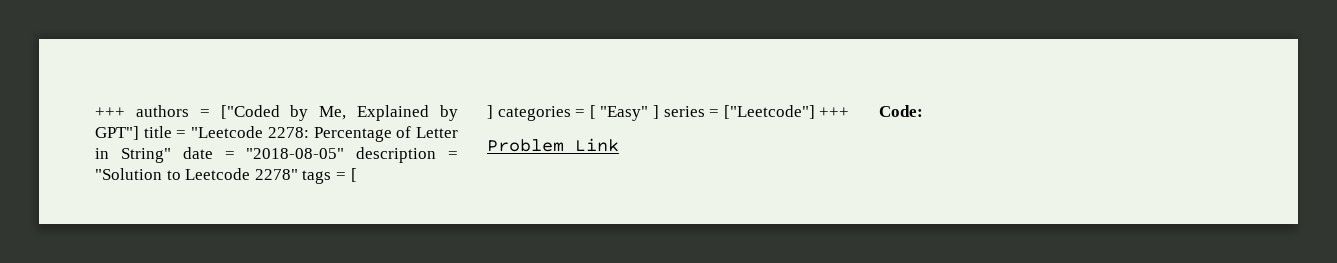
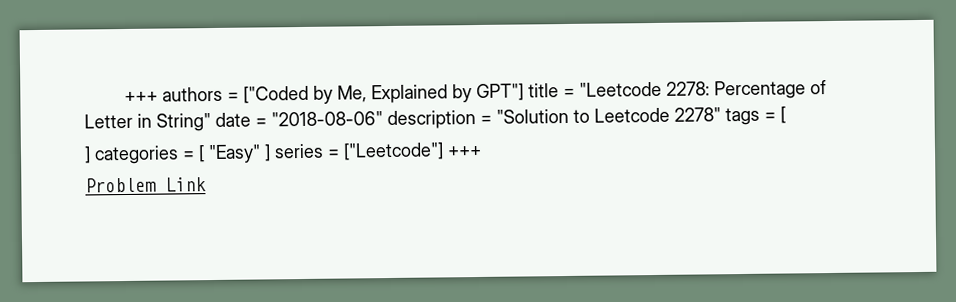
[246,148,345,159] "2018-08-05" -> [271,111,383,127] "2018-08-06"
[879,105,923,117] // Code: -> (206, 184) none

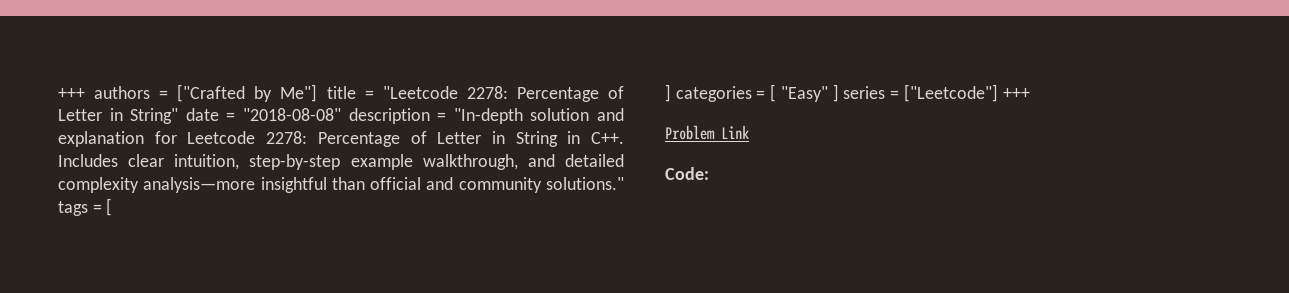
[242,83,524,104] ["Coded by Me, Explained by GPT"] -> [177,84,318,102] ["Crafted by Me"]
[271,111,383,127] "2018-08-06" -> [242,108,341,121] "2018-08-08"
[496,107,721,124] "Solution to Leetcode 2278" -> [453,108,625,124] [58,131,624,147] [58,154,625,170] [58,177,624,193] "In-depth solution and explanation for Leetcode 2278: Percentage of Letter in String in C++. Includes clear intuition, step-by-step example walkthrough, and detailed complexity analysis—more insightful than official and community solutions."
(206, 184) none -> [665,167,709,180] // Code:

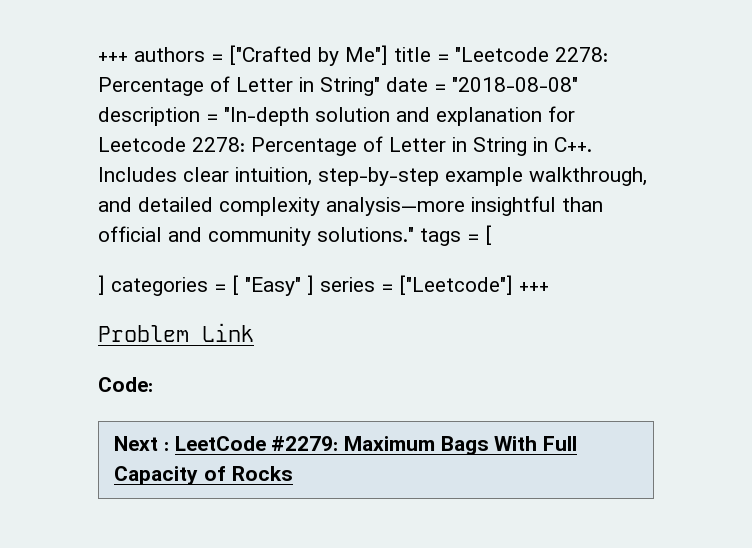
(709, 173) none -> [114,436,578,455] [114,466,293,485] // Next : LeetCode #2279: Maximum Bags With Full Capacity of Rocks

